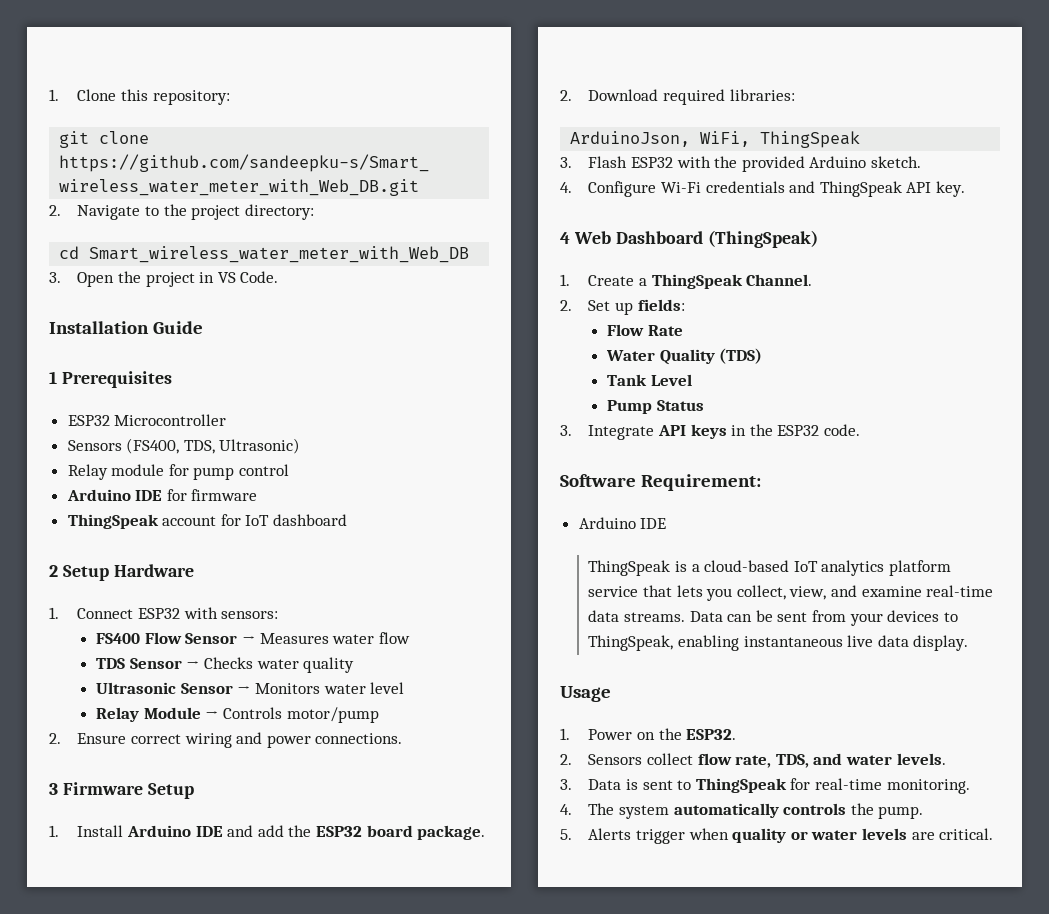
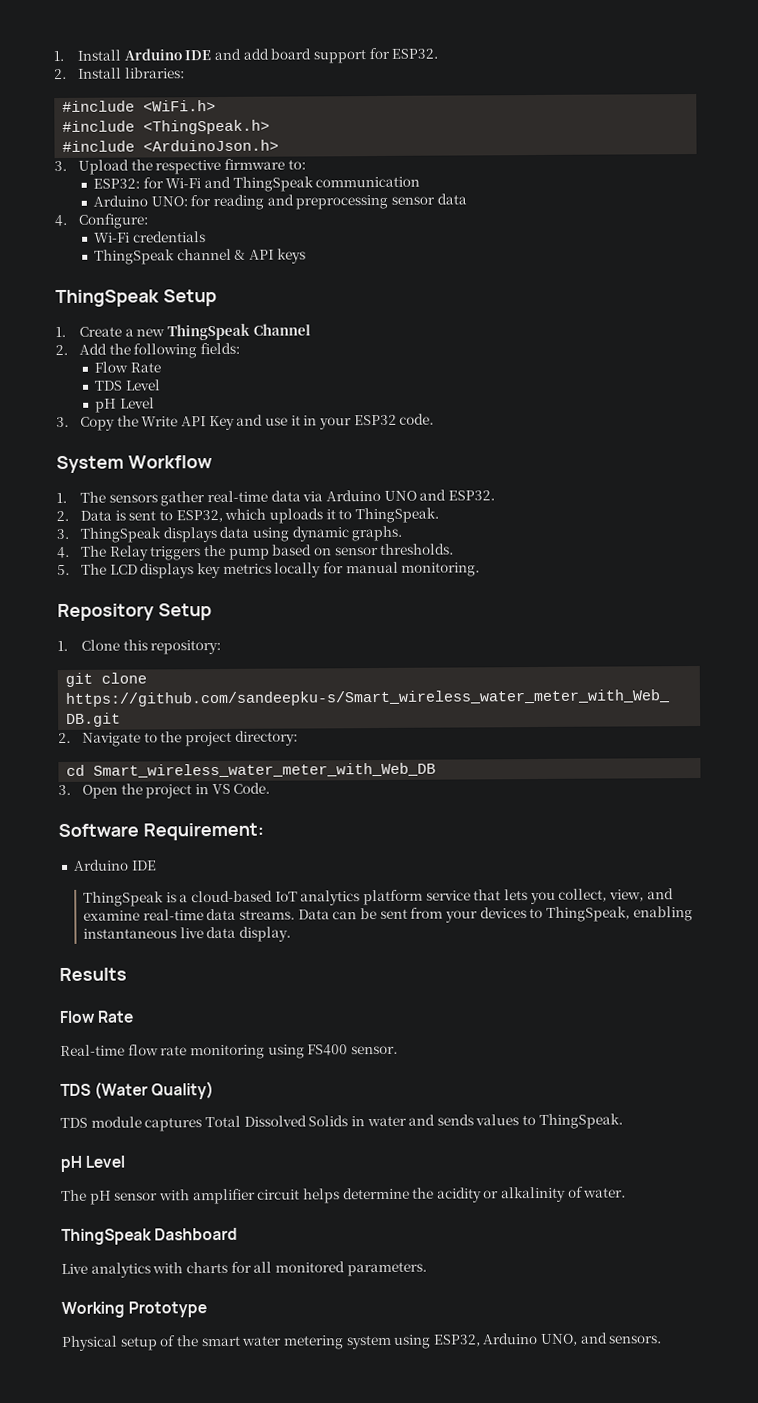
[49,89,59,101] 1. -> [53,47,439,64] [54,67,185,80] [62,100,217,112] [62,119,271,135] [62,139,280,152] [54,158,306,175] [93,176,421,192] [93,193,467,211] [54,213,150,229] [94,231,206,243] [94,248,306,265] [55,289,217,308] [55,323,311,341] [55,342,241,359] [94,361,161,373] [94,379,161,391] [95,397,155,413] [56,413,435,431] [56,455,213,474] [56,489,495,507] [56,507,439,524] [56,525,403,543] [57,543,455,561] [57,561,481,579] [57,603,212,622] [57,640,68,652] 1. Install Arduino IDE and add board support for ESP32. // 2. Install libraries: // #include <WiFi.h> // #include <ThingSpeak.h> // #include <ArduinoJson.h> // 3. Upload the respective firmware to: // ESP32: for Wi-Fi and ThingSpeak communication // Arduino UNO: for reading and preprocessing sensor data // 4. Configure: // Wi-Fi credentials // ThingSpeak channel & API keys // ThingSpeak Setup // 1. Create a new ThingSpeak Channel // 2. Add the following fields: // Flow Rate // TDS Level // pH Level // 3. Copy the Write API Key and use it in your ESP32 code. // System Workflow // 1. The sensors gather real-time data via Arduino UNO and ESP32. // 2. Data is sent to ESP32, which uploads it to ThingSpeak. // 3. ThingSpeak displays data using dynamic graphs. // 4. The Relay triggers the pump based on sensor thresholds. // 5. The LCD displays key metrics locally for manual monitoring. // Repository Setup // 1.
[49,321,203,334] [49,371,172,388] [67,414,227,426] [67,438,301,454] [67,464,290,480] [66,489,258,501] [67,514,348,529] [49,564,194,581] [49,607,279,619] [96,632,410,644] [96,657,355,673] [96,682,405,694] [96,707,379,723] [49,732,403,748] [49,782,194,799] [49,825,486,840] [560,89,795,105] [570,131,861,148] [560,156,922,172] [560,181,966,197] [560,230,818,248] [560,274,813,289] [560,299,685,315] [607,324,683,336] [606,348,763,365] [607,374,692,386] [607,400,704,414] [560,424,861,440] // Installation Guide // 1 Prerequisites // ESP32 Microcontroller // Sensors (FS400, TDS, Ultrasonic) // Relay module for pump control // Arduino IDE for firmware // ThingSpeak account for IoT dashboard // 2 Setup Hardware // 1. Connect ESP32 with sensors: // FS400 Flow Sensor → Measures water flow // TDS Sensor → Checks water quality // Ultrasonic Sensor → Monitors water level // Relay Module → Controls motor/pump // 2. Ensure correct wiring and power connections. // 3 Firmware Setup // 1. Install Arduino IDE and add the ESP32 board package. // 2. Download required libraries: // ArduinoJson, WiFi, ThingSpeak // 3. Flash ESP32 with the provided Arduino sketch. // 4. Configure Wi-Fi credentials and ThingSpeak API key. // 4 Web Dashboard (ThingSpeak) // 1. Create a ThingSpeak Channel. // 2. Set up fields: // Flow Rate // Water Quality (TDS) // Tank Level // Pump Status // 3. Integrate API keys in the ESP32 code. -> (271, 788) none
[560,686,611,702] [560,728,737,740] [560,753,946,768] [560,778,970,794] [560,803,924,819] [560,828,994,844] Usage // 1. Power on the ESP32. // 2. Sensors collect flow rate, TDS, and water levels. // 3. Data is sent to ThingSpeak for real-time monitoring. // 4. The system automatically controls the pump. // 5. Alerts trigger when quality or water levels are critical. -> [59,967,127,982] [59,1010,135,1024] [60,1044,398,1060] [60,1081,215,1100] [60,1113,623,1132] [60,1155,126,1173] [61,1186,627,1205] [61,1227,239,1246] [61,1261,427,1278] [61,1301,208,1319] [61,1332,663,1352] Results // Flow Rate // Real-time flow rate monitoring using FS400 sensor. // TDS (Water Quality) // TDS module captures Total Dissolved Solids in water and sends values to ThingSpeak. // pH Level // The pH sensor with amplifier circuit helps determine the acidity or alkalinity of water. // ThingSpeak Dashboard // Live analytics with charts for all monitored parameters. // Working Prototype // Physical setup of the smart water metering system using ESP32, Arduino UNO, and sensors.

